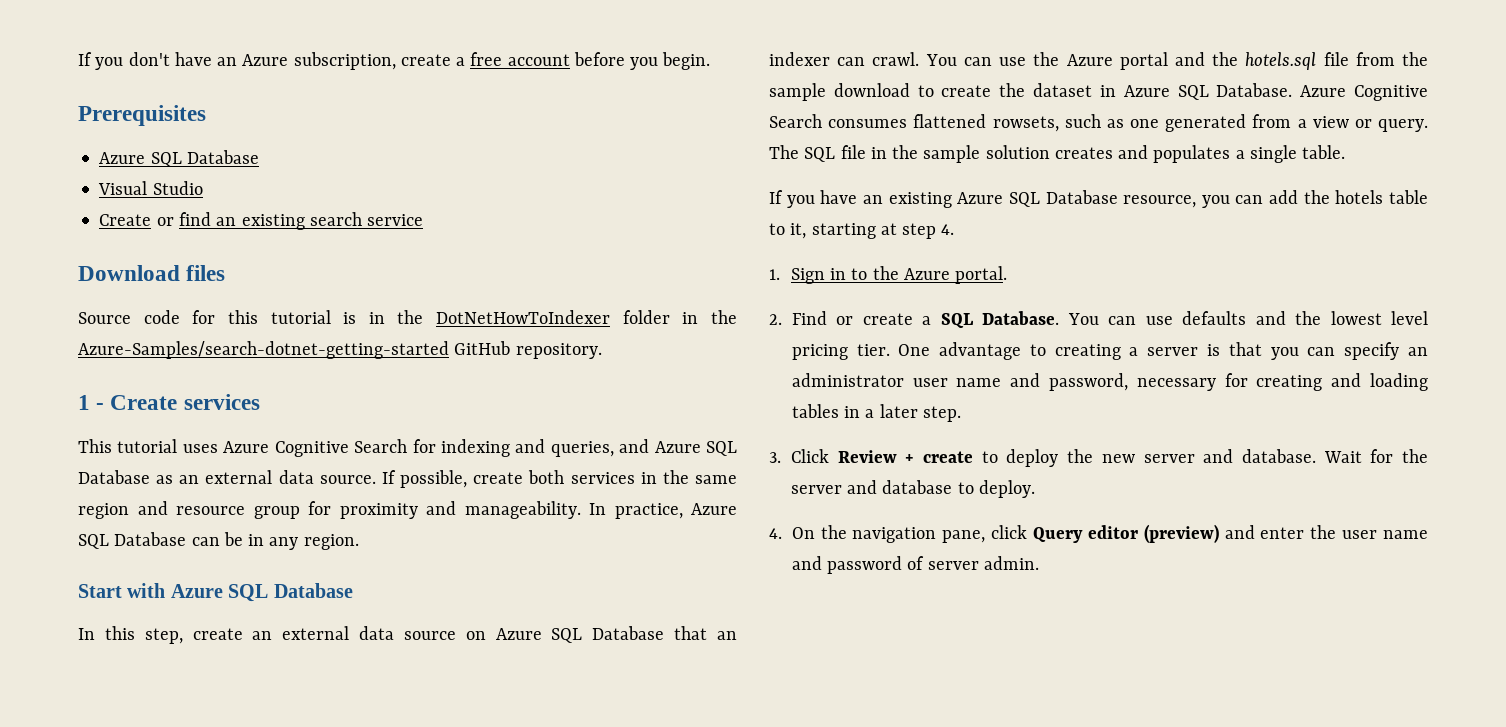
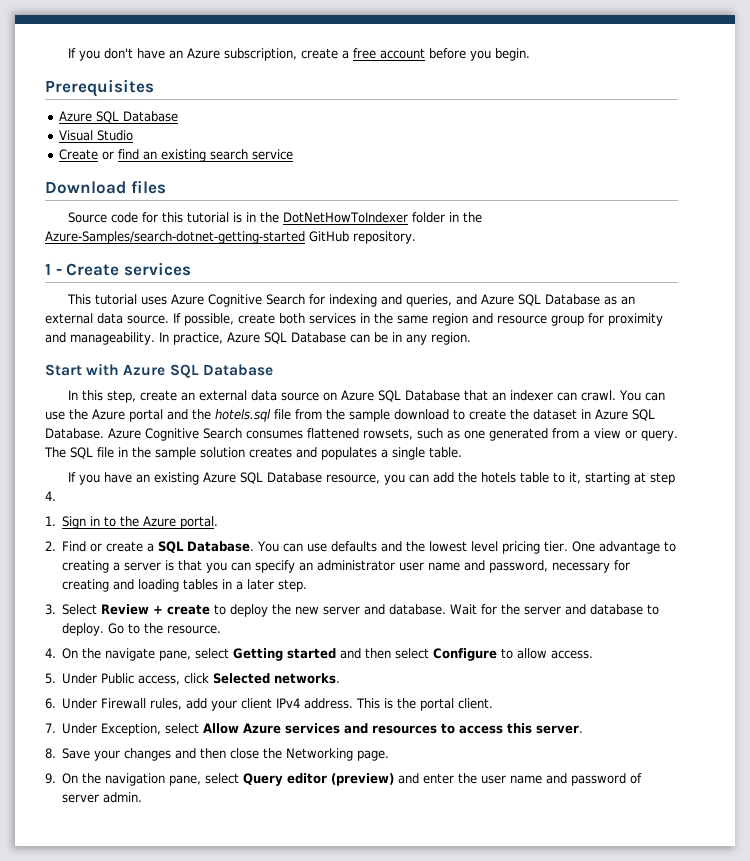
[790,449,829,463] Click -> [62,604,98,615] Select
[769,528,782,539] // 4. -> [108,623,222,634] [45,648,594,661] [45,673,341,685] [45,698,494,711] [45,723,584,736] [45,748,390,761] [45,773,56,784] Go to the resource. // 4. On the navigate pane, select Getting started and then select Configure to allow access. // 5. Under Public access, click Selected networks. // 6. Under Firewall rules, add your client IPv4 address. This is the portal client. // 7. Under Exception, select Allow Azure services and resources to access this server. // 8. Save your changes and then close the Networking page. // 9.
[991,525,1028,539] click -> [205,773,240,784] select

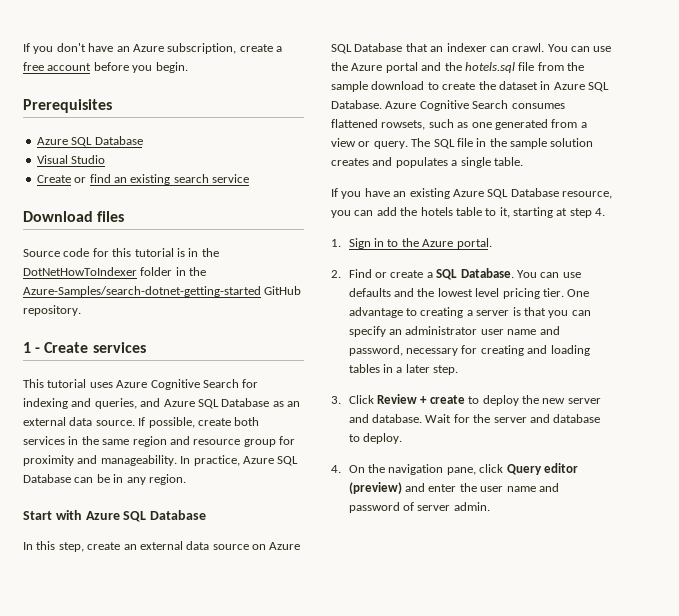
[62,604,98,615] Select -> [348,395,374,404] Click
[108,623,222,634] [45,648,594,661] [45,673,341,685] [45,698,494,711] [45,723,584,736] [45,748,390,761] [45,773,56,784] Go to the resource. // 4. On the navigate pane, select Getting started and then select Configure to allow access. // 5. Under Public access, click Selected networks. // 6. Under Firewall rules, add your client IPv4 address. This is the portal client. // 7. Under Exception, select Allow Azure services and resources to access this server. // 8. Save your changes and then close the Networking page. // 9. -> [331,465,341,473] // 4.
[205,773,240,784] select -> [479,464,504,473] click

